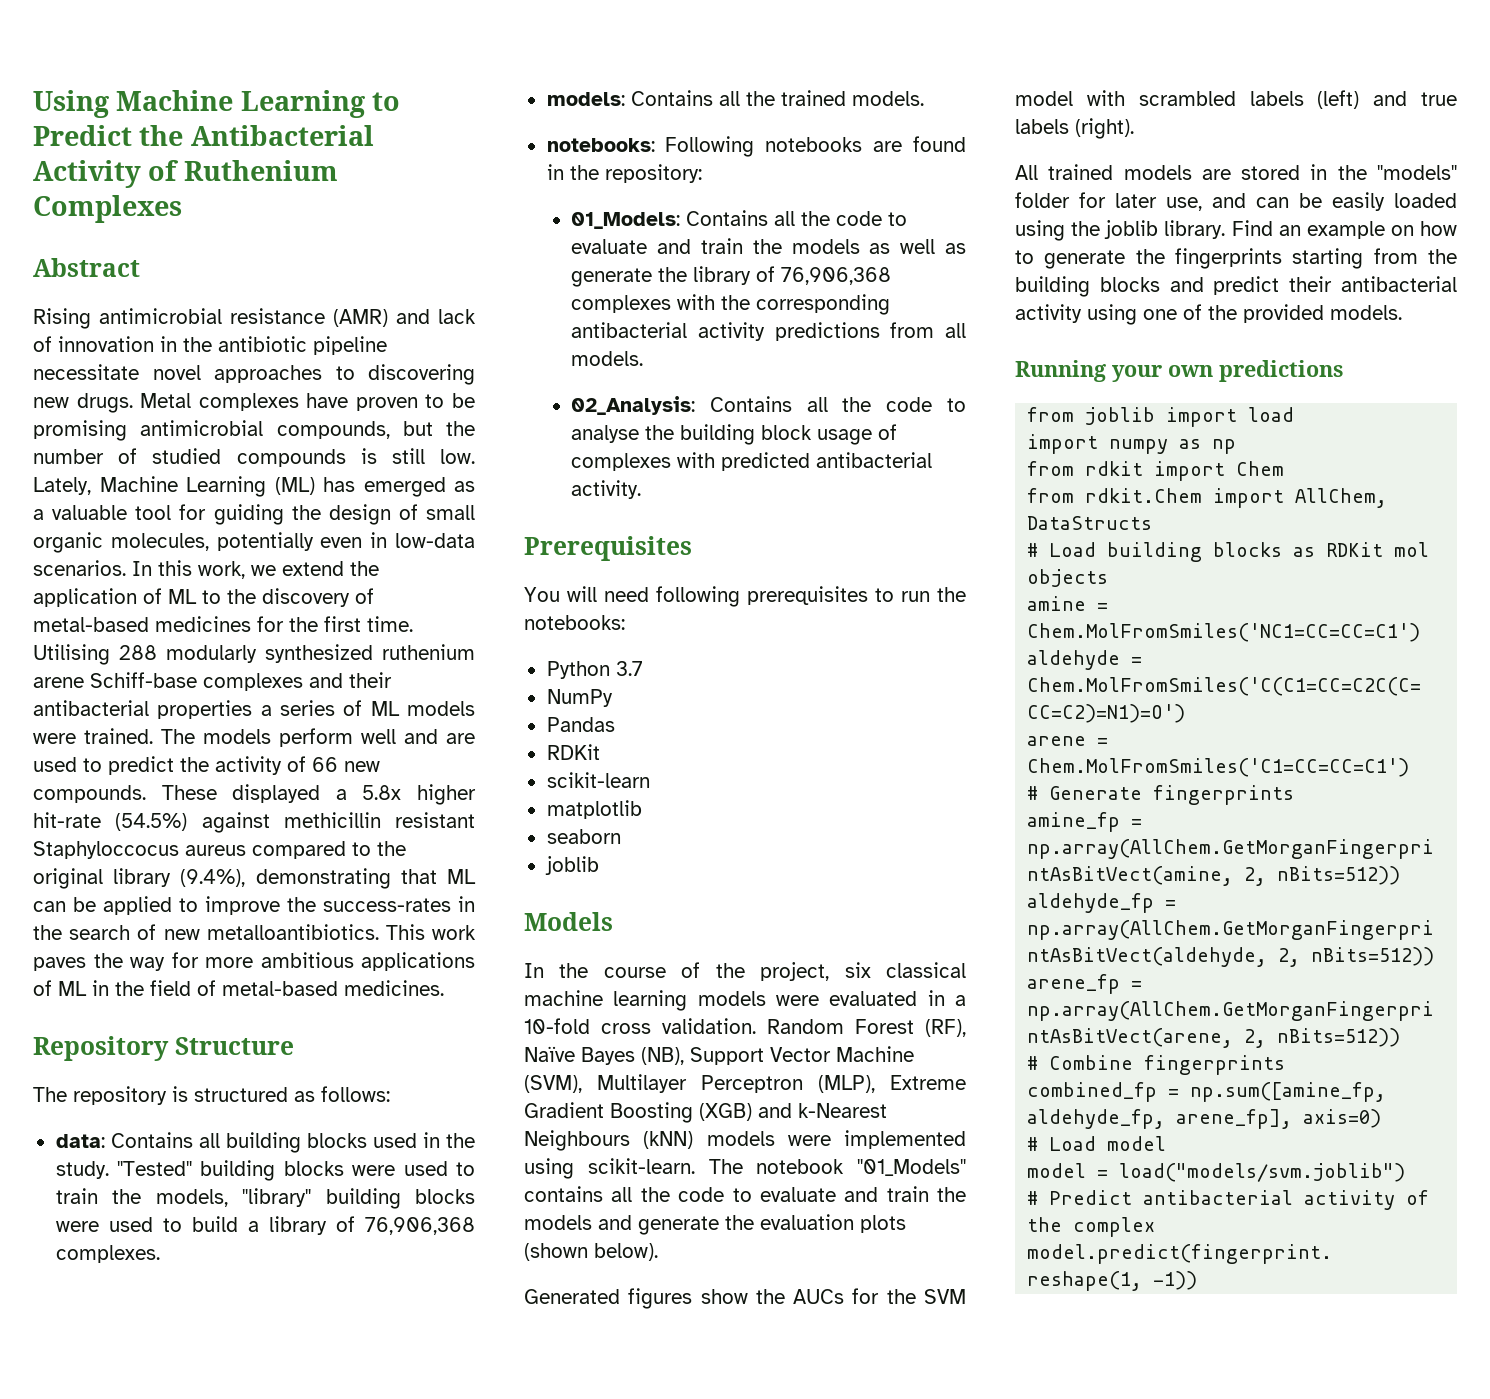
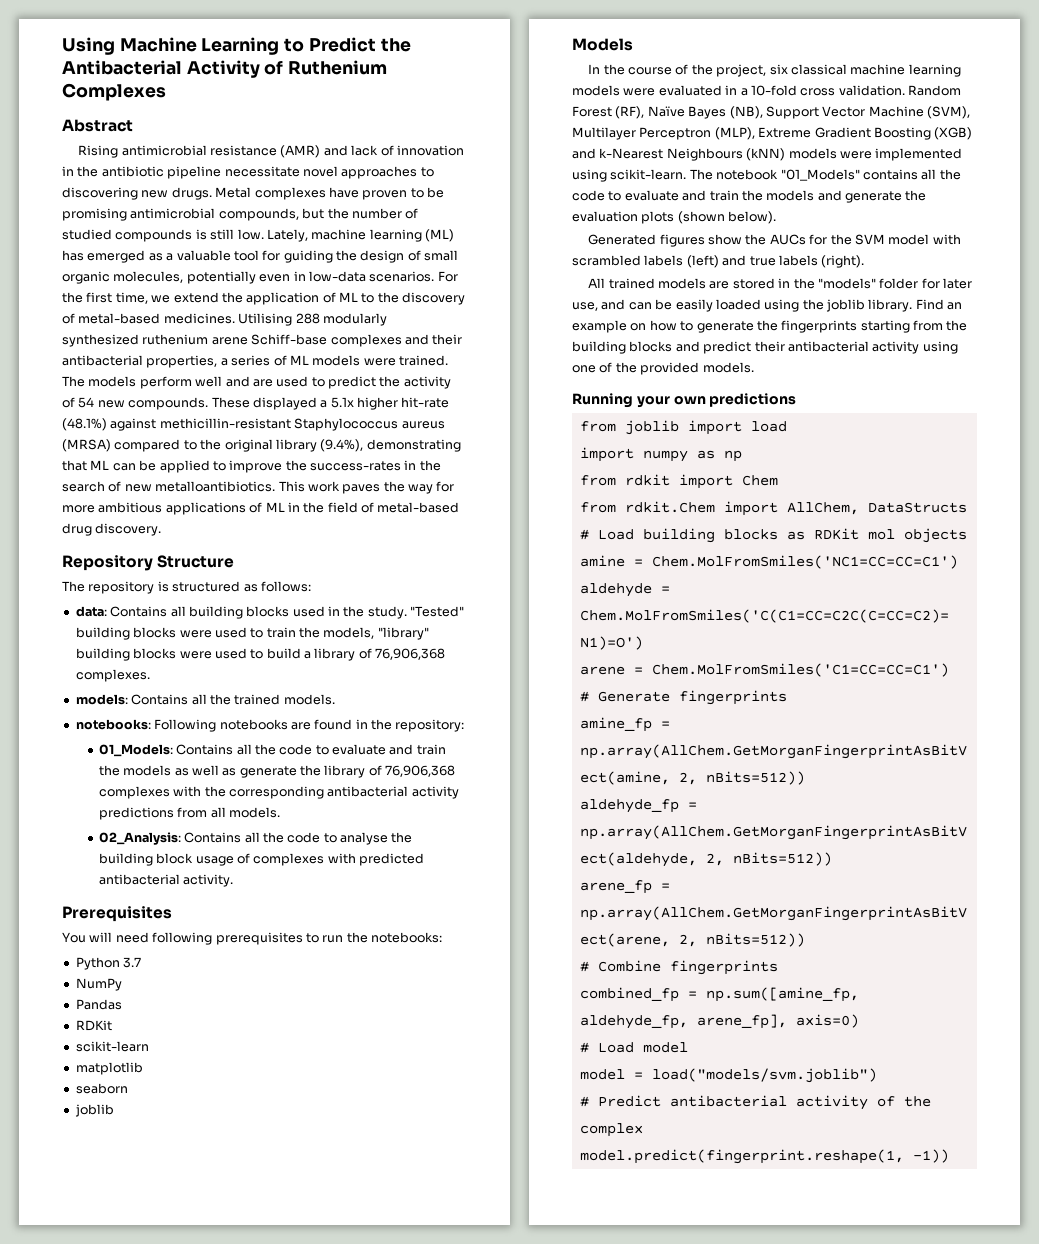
[99,476,266,497] Machine Learning -> [311,229,422,242] machine learning
[132,560,245,579] In this work, -> [437,271,458,282] [62,292,148,304] For the first time,
[155,616,413,632] medicines for the first time. -> [163,313,235,324] medicines.
[157,700,253,719] properties -> [146,355,218,368] properties,
[312,757,338,772] 66 -> [78,397,95,408] 54
[362,785,402,800] 5.8x -> [330,397,354,408] 5.1x
[115,812,475,833] [33,841,246,859] (54.5%) against methicillin resistant Staphyloccocus aureus -> [62,418,445,431] [62,439,111,452] (48.1%) against methicillin-resistant Staphylococcus aureus (MRSA)
[344,980,444,996] medicines. -> [62,523,162,536] drug discovery.

